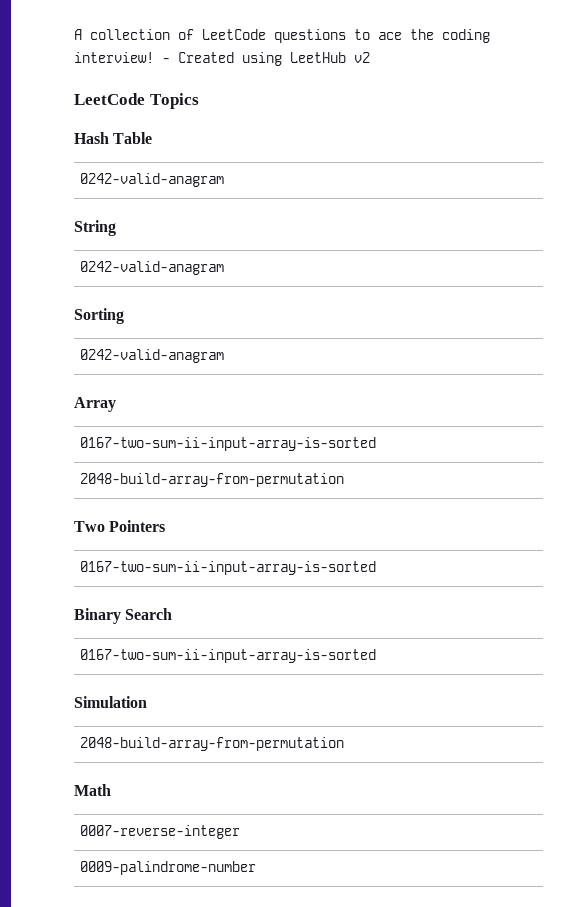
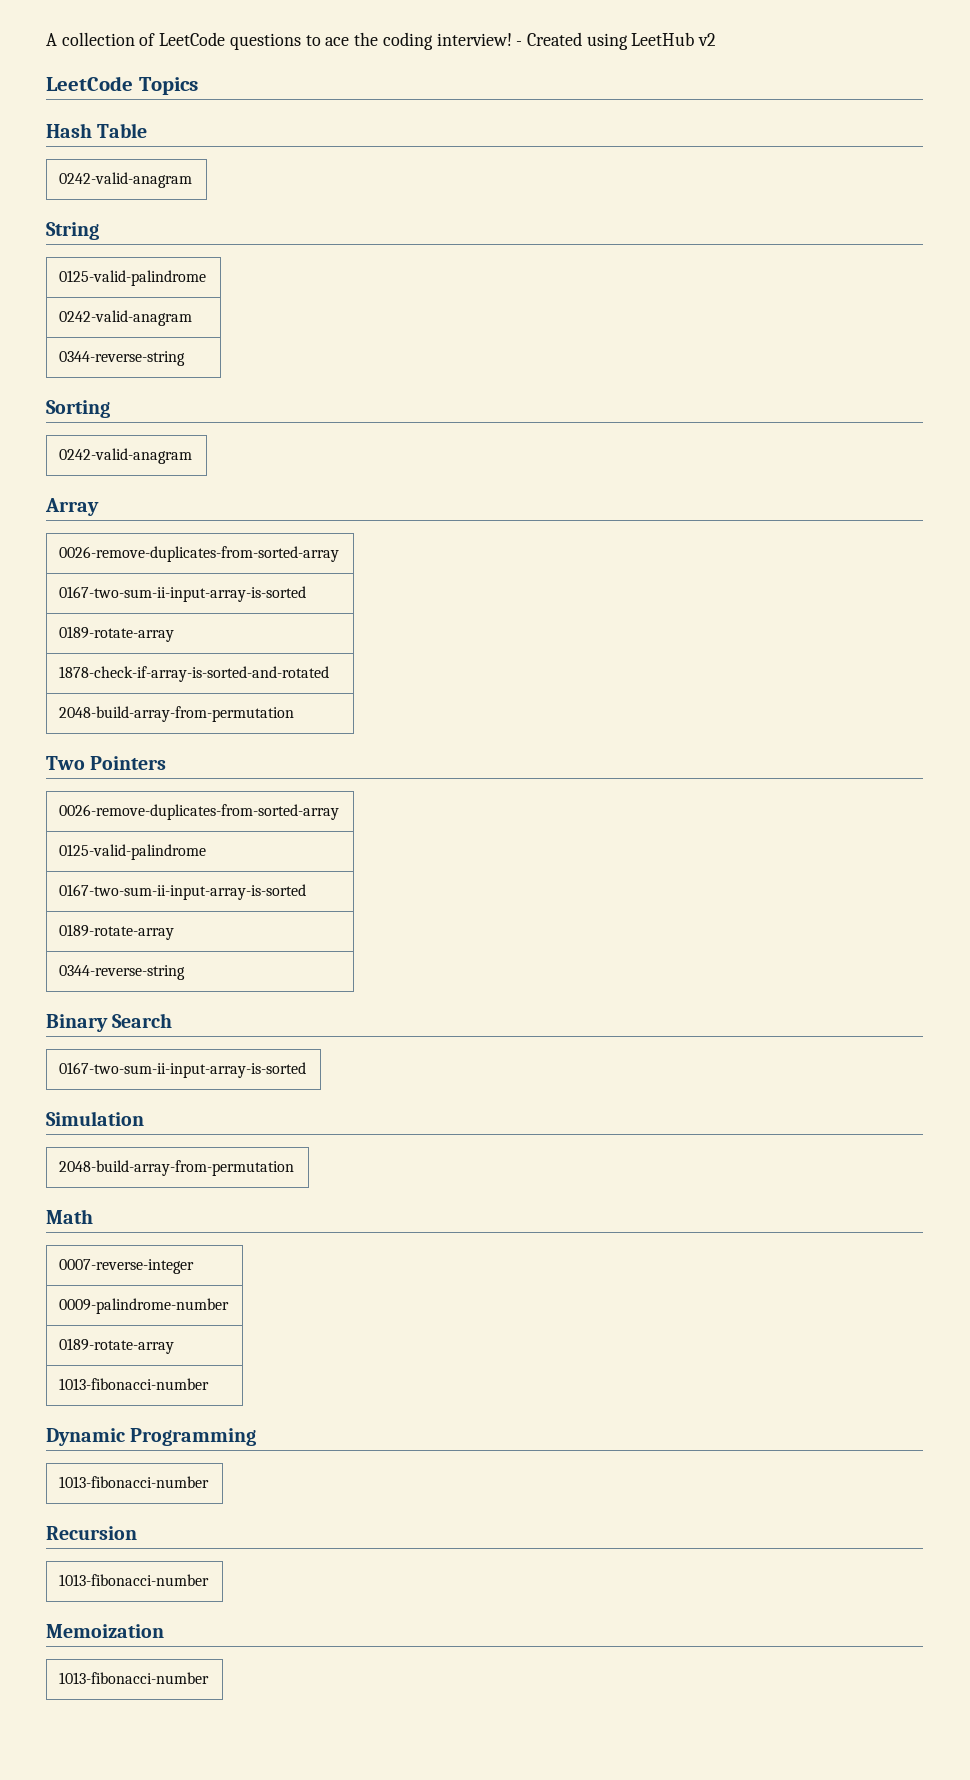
[79,261,224,275] // 0242-valid-anagram -> [59,270,207,286] [59,310,193,326] [59,351,186,366] // 0125-valid-palindrome // 0242-valid-anagram // 0344-reverse-string
[79,437,376,451] // 0167-two-sum-ii-input-array-is-sorted -> [59,546,340,562] [59,586,307,602] [59,626,175,642] [59,666,330,682] // 0026-remove-duplicates-from-sorted-array // 0167-two-sum-ii-input-array-is-sorted // 0189-rotate-array // 1878-check-if-array-is-sorted-and-rotated
[79,561,376,575] // 0167-two-sum-ii-input-array-is-sorted -> [59,804,340,820] [59,844,207,860] [59,884,307,900] [59,924,175,940] [59,965,186,980] // 0026-remove-duplicates-from-sorted-array // 0125-valid-palindrome // 0167-two-sum-ii-input-array-is-sorted // 0189-rotate-array // 0344-reverse-string
(256, 868) none -> [59,1338,175,1354] [59,1378,210,1390] [46,1428,257,1446] [59,1476,210,1488] [46,1526,137,1540] [59,1574,210,1586] [46,1624,164,1638] [59,1672,210,1684] // 0189-rotate-array // 1013-fibonacci-number // Dynamic Programming // 1013-fibonacci-number // Recursion // 1013-fibonacci-number // Memoization // 1013-fibonacci-number

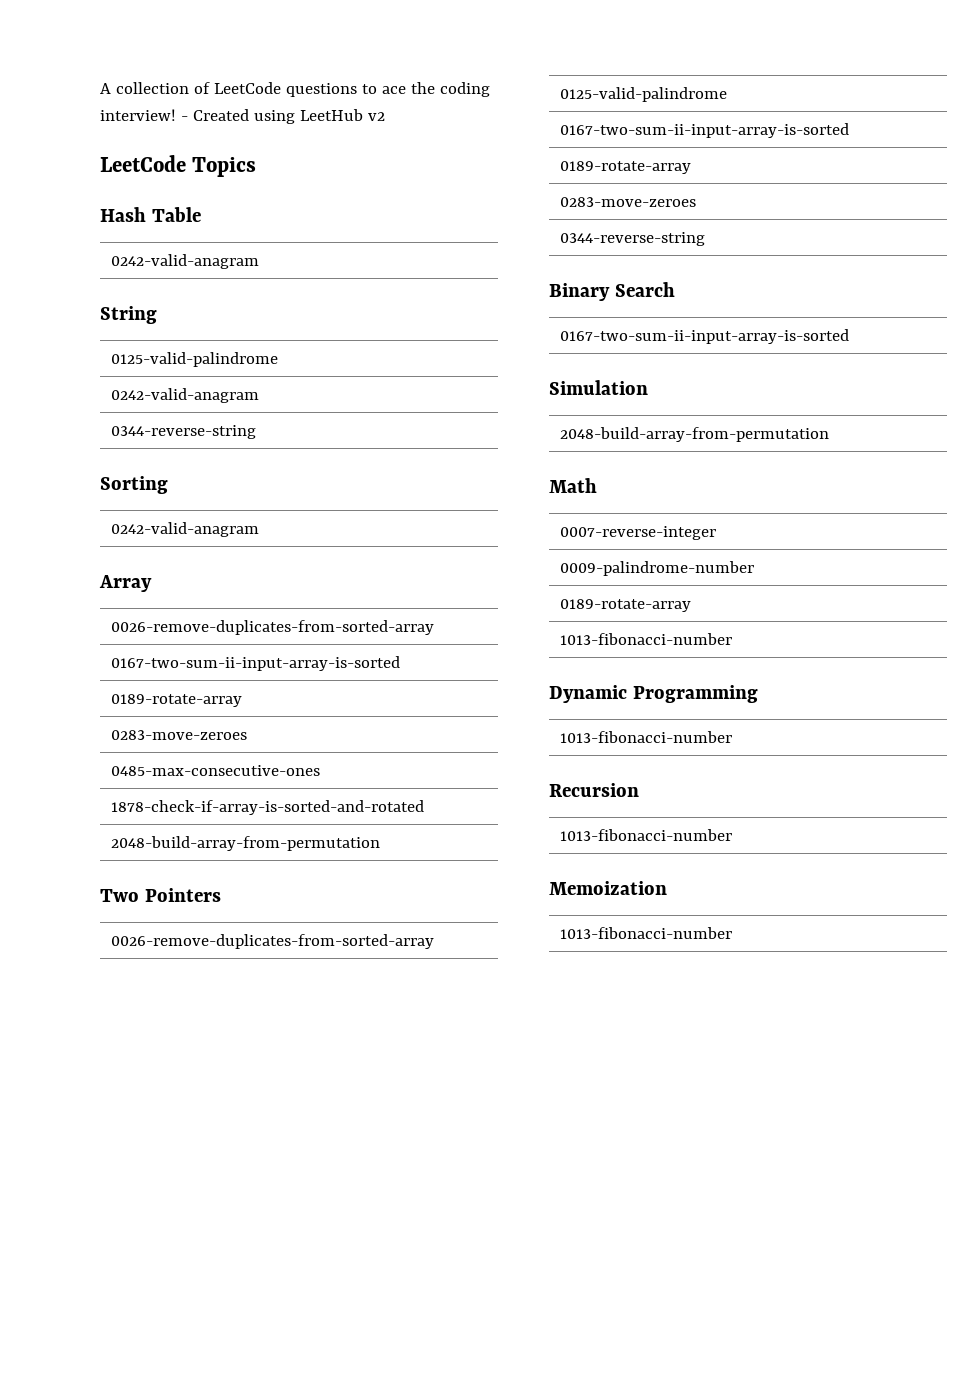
(175, 634) none -> [111,730,248,740] [111,765,321,776] // 0283-move-zeroes // 0485-max-consecutive-ones
(175, 932) none -> [560,197,697,207] // 0283-move-zeroes

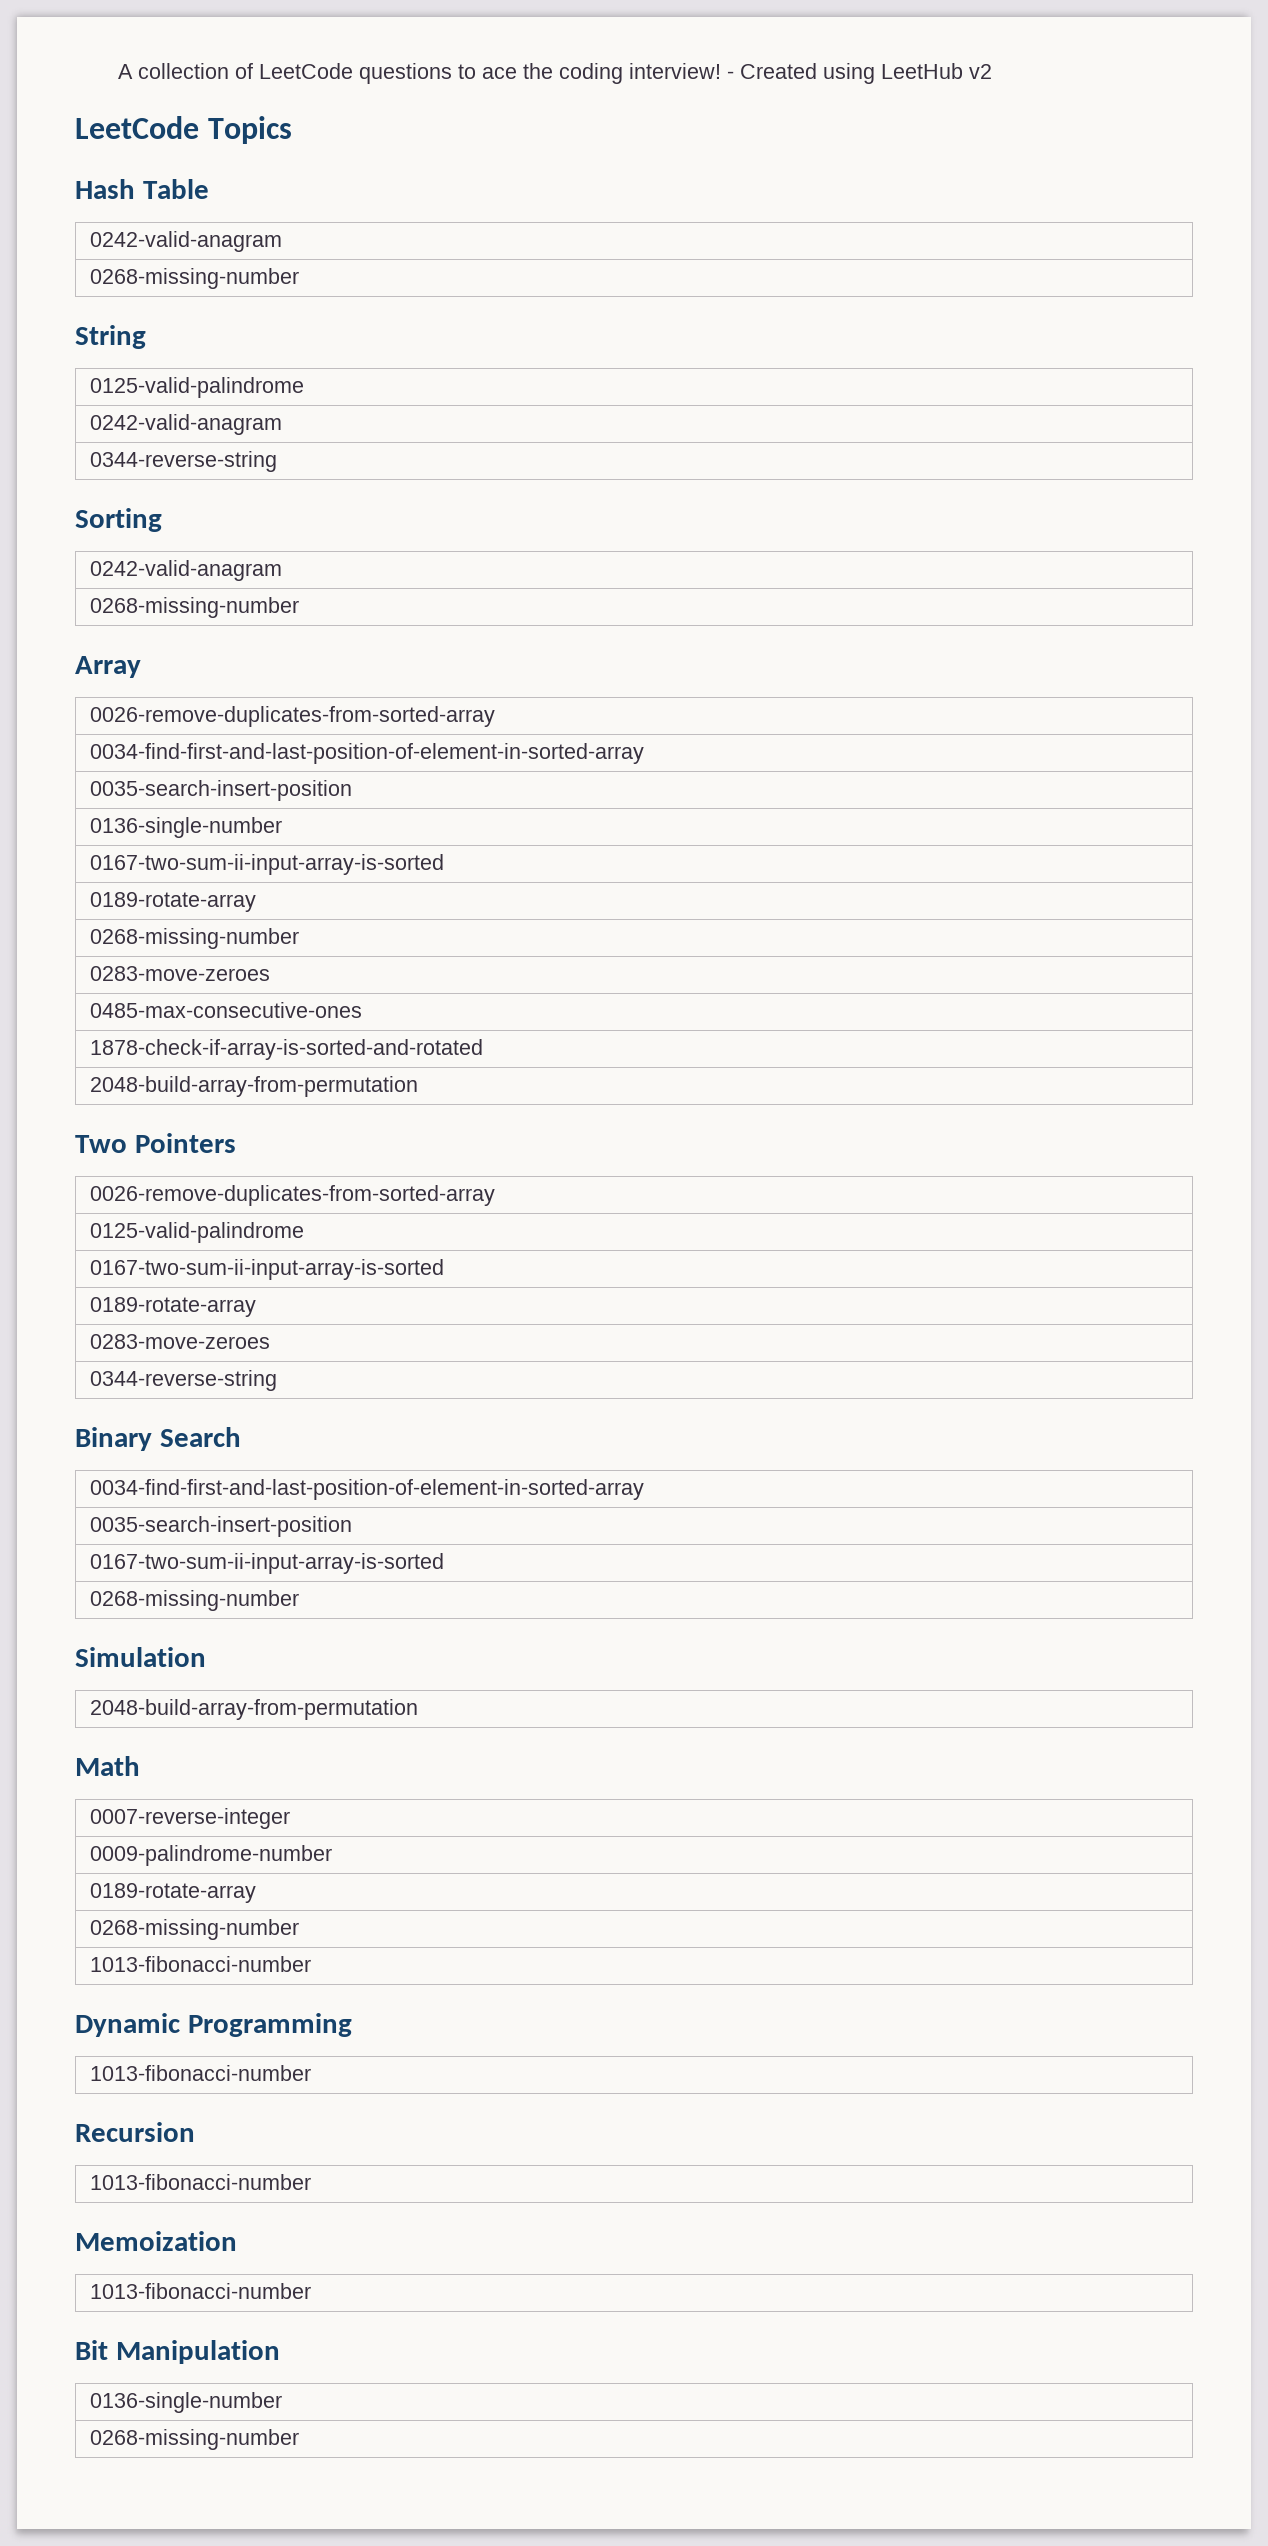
(260, 261) none -> [89,268,299,289] // 0268-missing-number
(260, 529) none -> [89,597,299,618] // 0268-missing-number
[111,656,401,671] [111,694,243,707] // 0167-two-sum-ii-input-array-is-sorted // 0189-rotate-array -> [89,743,644,764] [89,780,352,801] [89,817,282,838] [89,854,444,875] [89,892,256,912] [89,928,299,949] // 0034-find-first-and-last-position-of-element-in-sorted-array // 0035-search-insert-position // 0136-single-number // 0167-two-sum-ii-input-array-is-sorted // 0189-rotate-array // 0268-missing-number
[560,329,850,344] // 0167-two-sum-ii-input-array-is-sorted -> [89,1479,644,1500] [89,1516,352,1537] [89,1553,444,1574] [89,1590,299,1611] // 0034-find-first-and-last-position-of-element-in-sorted-array // 0035-search-insert-position // 0167-two-sum-ii-input-array-is-sorted // 0268-missing-number
(692, 605) none -> [89,1919,299,1940] // 0268-missing-number
(733, 933) none -> [75,2340,280,2364] [89,2392,282,2413] [89,2429,299,2450] // Bit Manipulation // 0136-single-number // 0268-missing-number

